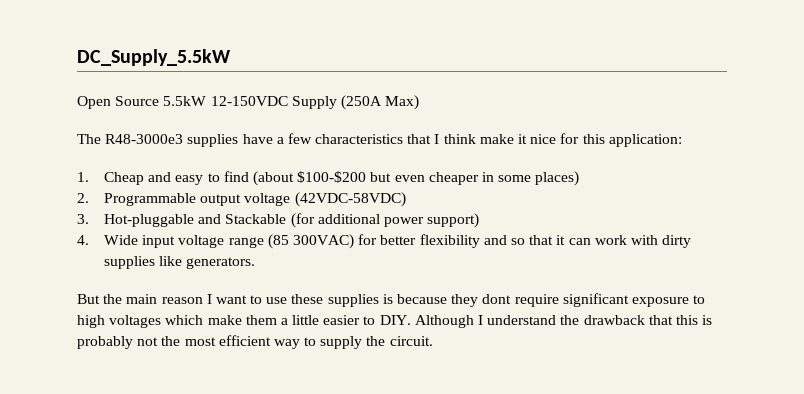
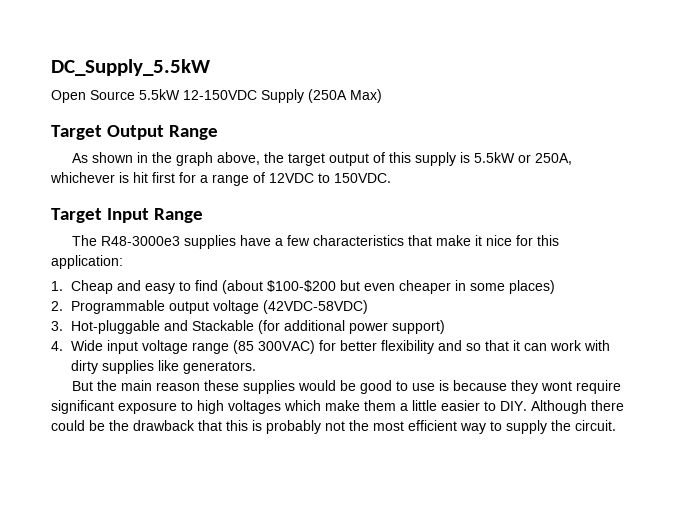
(420, 102) none -> [51,125,218,140] [72,152,573,166] [50,172,391,186] [51,208,203,223] // Target Output Range // As shown in the graph above, the target output of this supply is 5.5kW or 250A, whichever is hit first for a range of 12VDC to 150VDC. // Target Input Range
[434,134,476,144] I think -> (433, 240) none
[206,294,379,307] I want to use these supplies -> [204,380,436,394] these supplies would be good to use
[482,294,512,304] dont -> [541,381,573,391] wont
[478,315,557,325] I understand -> [591,400,624,411] [51,420,105,431] there could be

